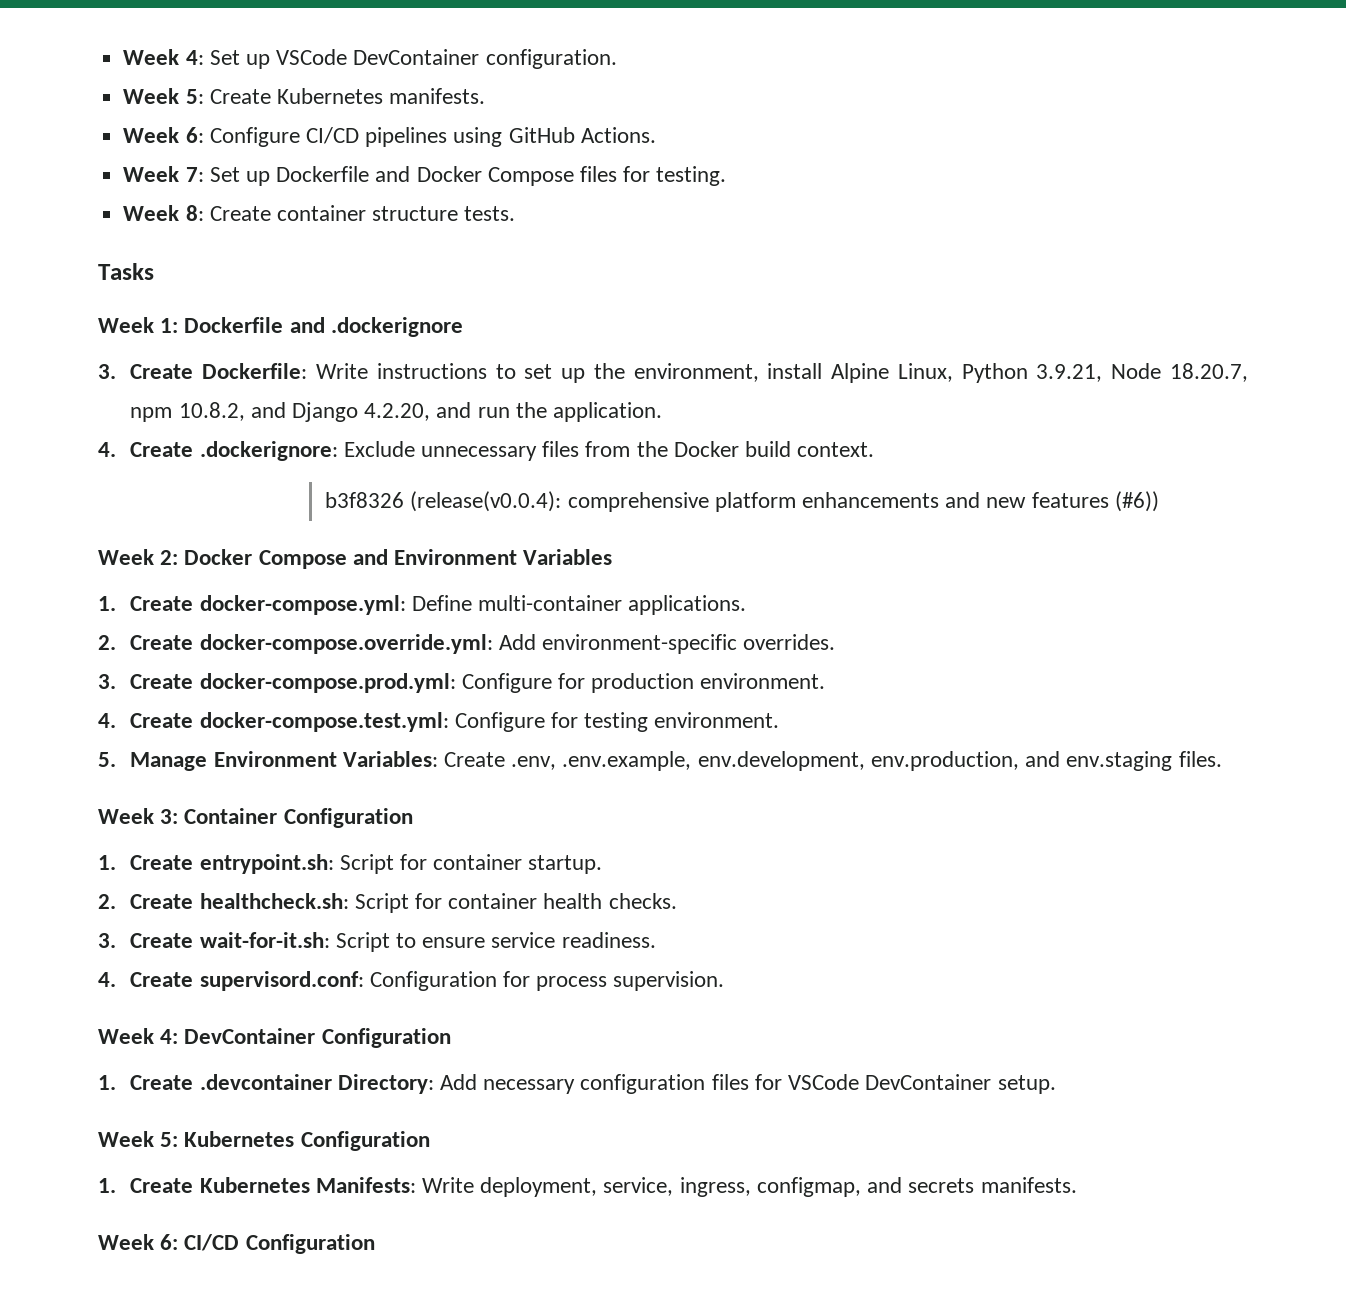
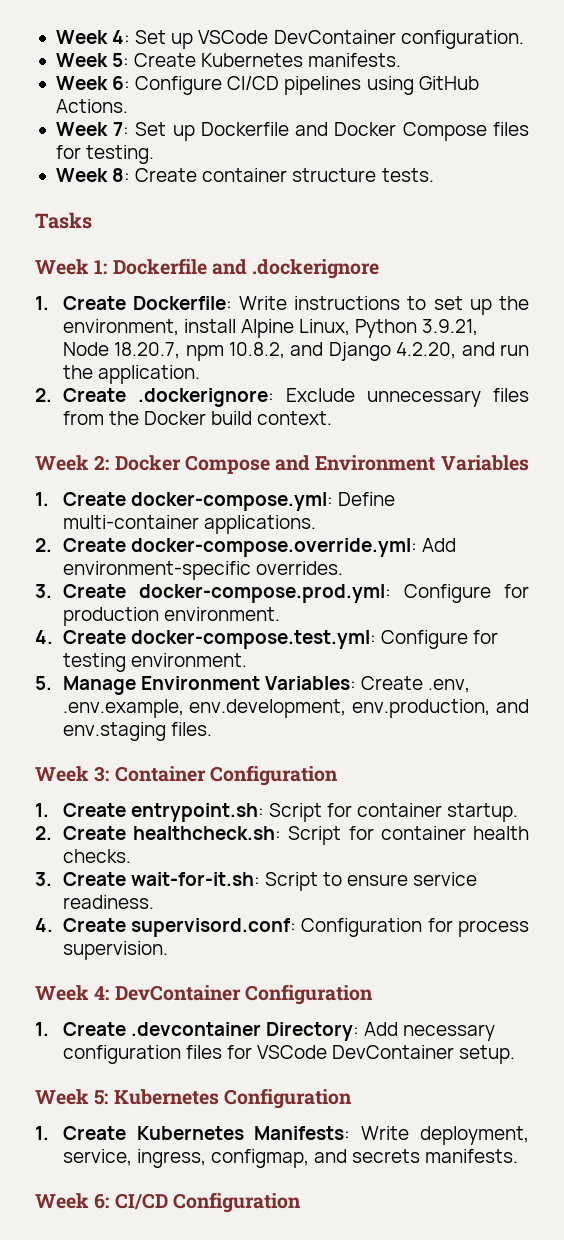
[98,364,116,379] 3. -> [35,296,49,310] 1.
[98,442,116,457] 4. -> [35,388,52,402] 2.
[325,491,1159,512] // b3f8326 (release(v0.0.4): comprehensive platform enhancements and new features (#6)) -> (333, 418) none

